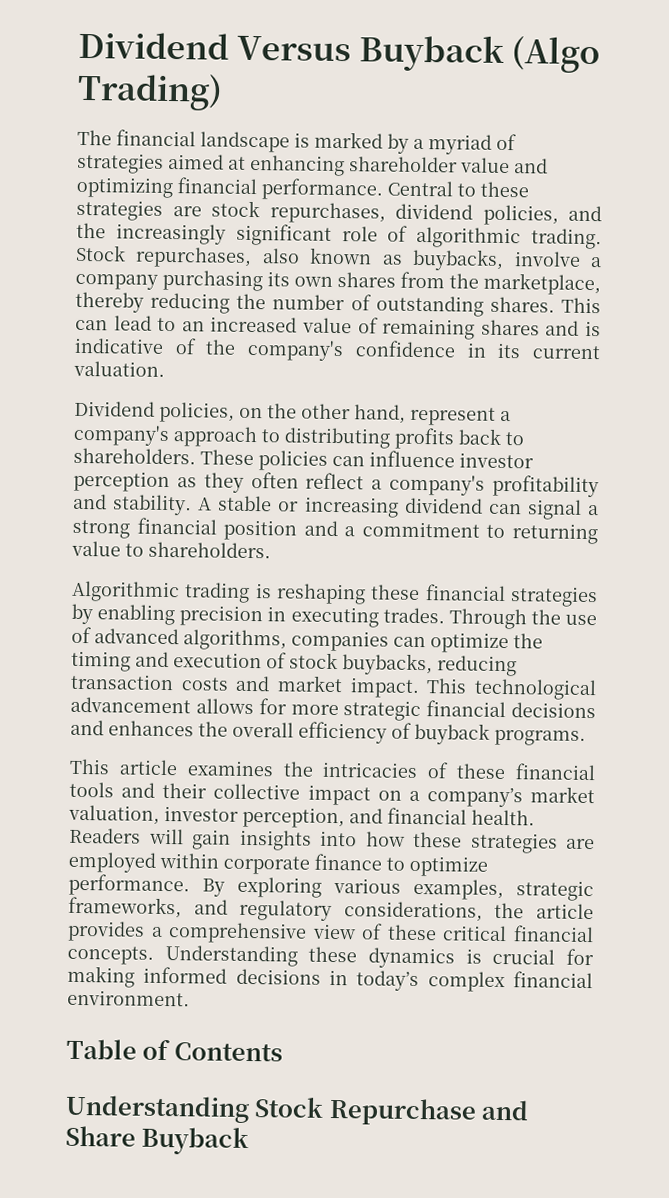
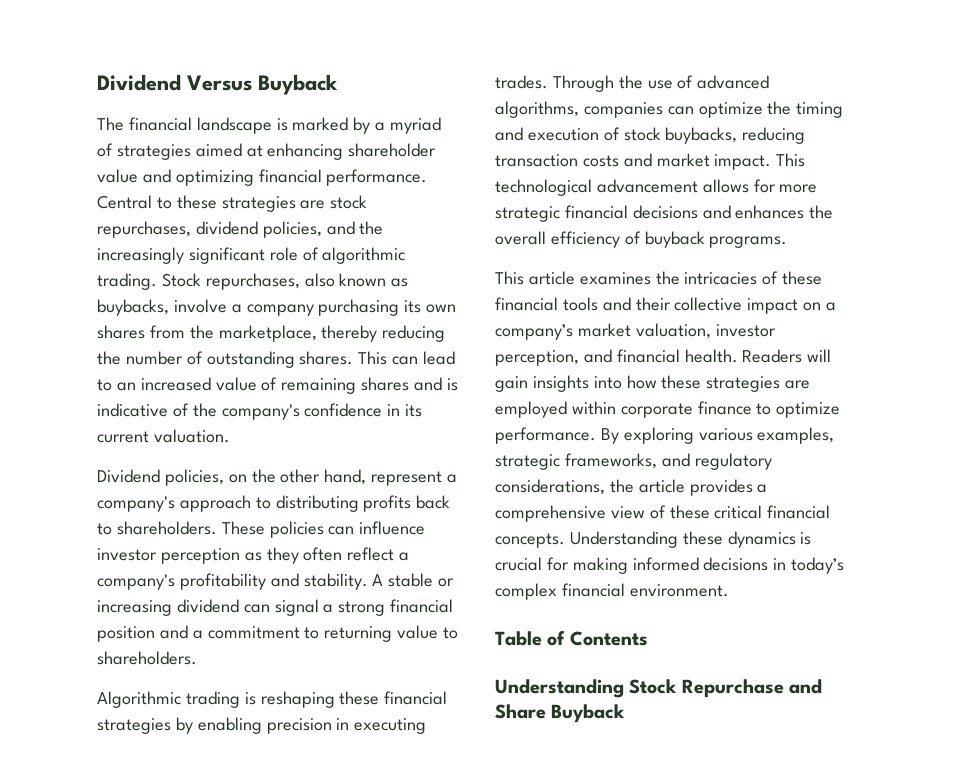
[511,36,601,74] [77,72,223,111] (Algo Trading) -> (338, 84) none

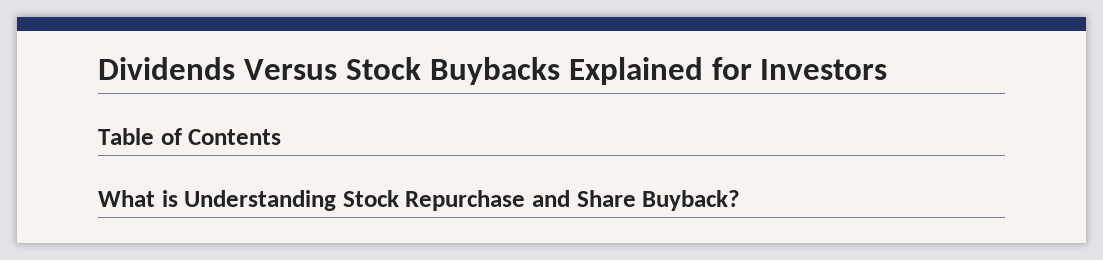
[97,74,338,95] [97,117,442,134] [97,143,437,160] [97,169,428,186] [97,195,368,212] [97,221,384,238] [97,247,406,264] [97,273,409,290] [97,299,457,316] [97,325,446,342] [97,351,456,368] [97,377,458,394] [97,403,423,420] [97,429,230,443] [97,469,458,486] [97,495,451,512] [97,521,426,538] [97,547,410,564] [97,573,455,590] [97,599,454,616] [97,625,459,642] [97,651,197,665] [97,691,448,708] [97,717,427,734] [495,75,770,92] [495,101,844,118] [495,127,806,144] [495,153,806,170] [495,179,818,196] [495,205,834,222] [495,231,788,248] [495,271,823,285] [495,297,837,314] [495,323,776,340] [495,349,832,366] [495,375,811,392] [495,401,841,418] [495,427,835,444] [495,453,772,470] [495,479,768,496] [495,505,831,522] [495,531,812,548] [495,557,845,574] [495,583,729,600] Dividend Versus Buyback // The financial landscape is marked by a myriad of strategies aimed at enhancing shareholder value and optimizing financial performance. Central to these strategies are stock repurchases, dividend policies, and the increasingly significant role of algorithmic trading. Stock repurchases, also known as buybacks, involve a company purchasing its own shares from the marketplace, thereby reducing the number of outstanding shares. This can lead to an increased value of remaining shares and is indicative of the company's confidence in its current valuation. // Dividend policies, on the other hand, represent a company's approach to distributing profits back to shareholders. These policies can influence investor perception as they often reflect a company's profitability and stability. A stable or increasing dividend can signal a strong financial position and a commitment to returning value to shareholders. // Algorithmic trading is reshaping these financial strategies by enabling precision in executing trades. Through the use of advanced algorithms, companies can optimize the timing and execution of stock buybacks, reducing transaction costs and market impact. This technological advancement allows for more strategic financial decisions and enhances the overall efficiency of buyback programs. // This article examines the intricacies of these financial tools and their collective impact on a company’s market valuation, investor perception, and financial health. Readers will gain insights into how these strategies are employed within corporate finance to optimize performance. By exploring various examples, strategic frameworks, and regulatory considerations, the article provides a comprehensive view of these critical financial concepts. Understanding these dynamics is crucial for making informed decisions in today’s complex financial environment. -> [98,57,888,85] Dividends Versus Stock Buybacks Explained for Investors
(648, 638) none -> [98,190,178,207] What is
[551,704,626,723] Buyback -> [642,190,741,211] Buyback?

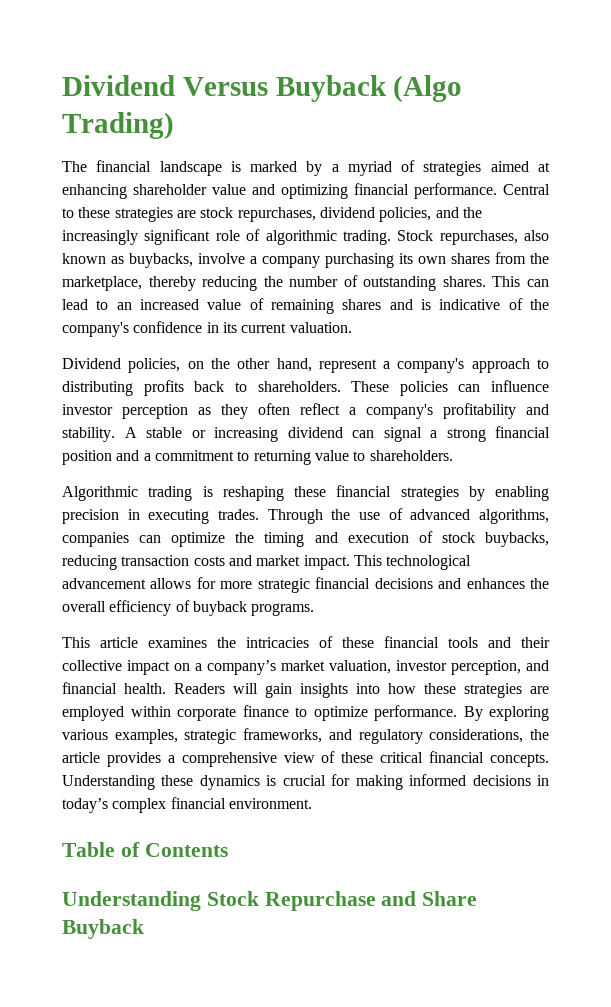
[98,57,888,85] Dividends Versus Stock Buybacks Explained for Investors -> [62,75,463,103] [62,112,174,140] [62,160,550,176] [62,183,550,199] [62,207,482,222] [62,229,549,245] [62,252,549,268] [62,275,549,291] [62,298,549,314] [62,321,352,337] [62,358,549,373] [62,380,549,396] [62,403,549,419] [62,426,550,442] [62,450,453,465] [62,485,549,501] [62,508,549,524] [62,531,549,547] [62,555,472,570] [62,577,550,593] [62,600,315,616] [62,636,550,648] [62,660,549,675] [62,682,549,698] [62,705,549,721] [62,728,549,744] [62,751,550,767] [62,774,550,790] [62,797,312,813] Dividend Versus Buyback (Algo Trading) // The financial landscape is marked by a myriad of strategies aimed at enhancing shareholder value and optimizing financial performance. Central to these strategies are stock repurchases, dividend policies, and the increasingly significant role of algorithmic trading. Stock repurchases, also known as buybacks, involve a company purchasing its own shares from the marketplace, thereby reducing the number of outstanding shares. This can lead to an increased value of remaining shares and is indicative of the company's confidence in its current valuation. // Dividend policies, on the other hand, represent a company's approach to distributing profits back to shareholders. These policies can influence investor perception as they often reflect a company's profitability and stability. A stable or increasing dividend can signal a strong financial position and a commitment to returning value to shareholders. // Algorithmic trading is reshaping these financial strategies by enabling precision in executing trades. Through the use of advanced algorithms, companies can optimize the timing and execution of stock buybacks, reducing transaction costs and market impact. This technological advancement allows for more strategic financial decisions and enhances the overall efficiency of buyback programs. // This article examines the intricacies of these financial tools and their collective impact on a company’s market valuation, investor perception, and financial health. Readers will gain insights into how these strategies are employed within corporate finance to optimize performance. By exploring various examples, strategic frameworks, and regulatory considerations, the article provides a comprehensive view of these critical financial concepts. Understanding these dynamics is crucial for making informed decisions in today’s complex financial environment.
[98,190,178,207] What is -> (228, 850) none
[642,190,741,211] Buyback? -> [62,919,144,939] Buyback

